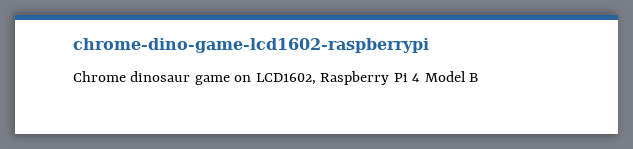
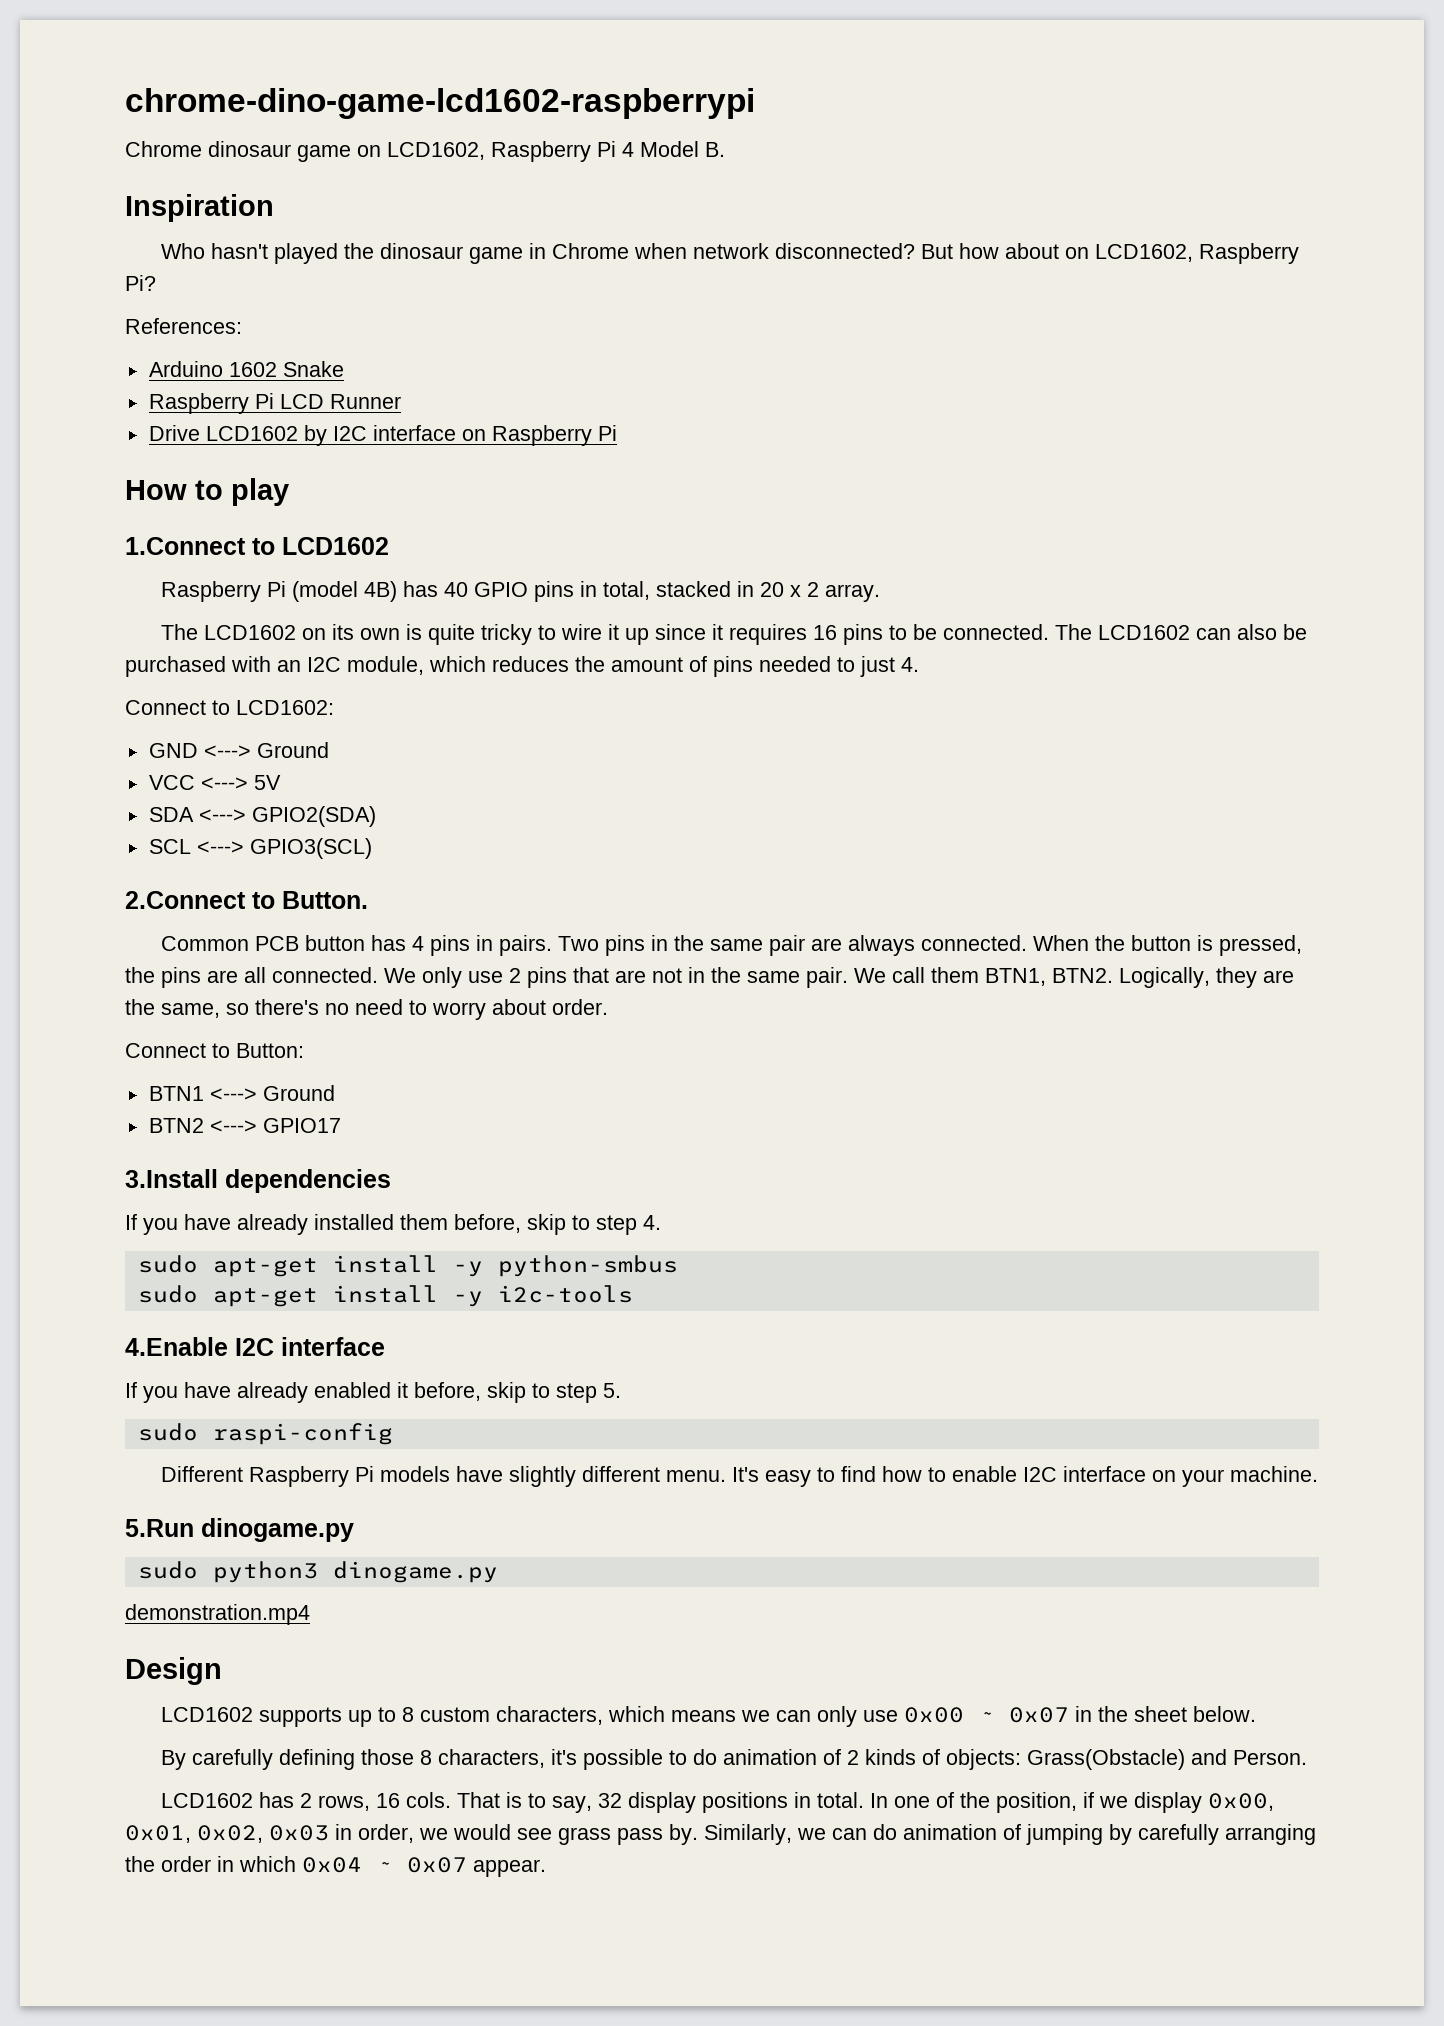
[469,73,479,82] B -> [705,142,725,157] [125,194,274,222] [161,243,1300,264] [125,275,156,291] [125,318,242,334] [148,361,344,377] [148,393,401,414] [148,425,617,446] [125,478,289,506] [125,537,389,555] [161,581,881,602] [161,624,1308,645] [125,656,919,677] [125,700,334,715] [148,742,329,758] [148,775,281,790] [148,806,376,827] [148,838,372,859] [125,891,368,909] [161,935,1303,956] [125,967,1294,988] [125,999,608,1020] [125,1043,304,1058] [148,1085,335,1101] [148,1118,341,1133] [125,1169,391,1193] [125,1214,661,1235] [137,1255,678,1277] [137,1285,633,1307] [125,1337,385,1356] [125,1382,621,1403] [137,1423,393,1445] [161,1466,1319,1487] [125,1518,354,1542] [137,1561,498,1583] [125,1604,310,1625] [125,1657,222,1685] [161,1706,1257,1727] [161,1749,1308,1770] [161,1792,1275,1813] [125,1824,1316,1845] [125,1856,546,1877] B. // Inspiration // Who hasn't played the dinosaur game in Chrome when network disconnected? But how about on LCD1602, Raspberry Pi? // References: // Arduino 1602 Snake // Raspberry Pi LCD Runner // Drive LCD1602 by I2C interface on Raspberry Pi // How to play // 1.Connect to LCD1602 // Raspberry Pi (model 4B) has 40 GPIO pins in total, stacked in 20 x 2 array. // The LCD1602 on its own is quite tricky to wire it up since it requires 16 pins to be connected. The LCD1602 can also be purchased with an I2C module, which reduces the amount of pins needed to just 4. // Connect to LCD1602: // GND <---> Ground // VCC <---> 5V // SDA <---> GPIO2(SDA) // SCL <---> GPIO3(SCL) // 2.Connect to Button. // Common PCB button has 4 pins in pairs. Two pins in the same pair are always connected. When the button is pressed, the pins are all connected. We only use 2 pins that are not in the same pair. We call them BTN1, BTN2. Logically, they are the same, so there's no need to worry about order. // Connect to Button: // BTN1 <---> Ground // BTN2 <---> GPIO17 // 3.Install dependencies // If you have already installed them before, skip to step 4. // sudo apt-get install -y python-smbus // sudo apt-get install -y i2c-tools // 4.Enable I2C interface // If you have already enabled it before, skip to step 5. // sudo raspi-config // Different Raspberry Pi models have slightly different menu. It's easy to find how to enable I2C interface on your machine. // 5.Run dinogame.py // sudo python3 dinogame.py // demonstration.mp4 // Design // LCD1602 supports up to 8 custom characters, which means we can only use 0x00 ~ 0x07 in the sheet below. // By carefully defining those 8 characters, it's possible to do animation of 2 kinds of objects: Grass(Obstacle) and Person. // LCD1602 has 2 rows, 16 cols. That is to say, 32 display positions in total. In one of the position, if we display 0x00, 0x01, 0x02, 0x03 in order, we would see grass pass by. Similarly, we can do animation of jumping by carefully arranging the order in which 0x04 ~ 0x07 appear.

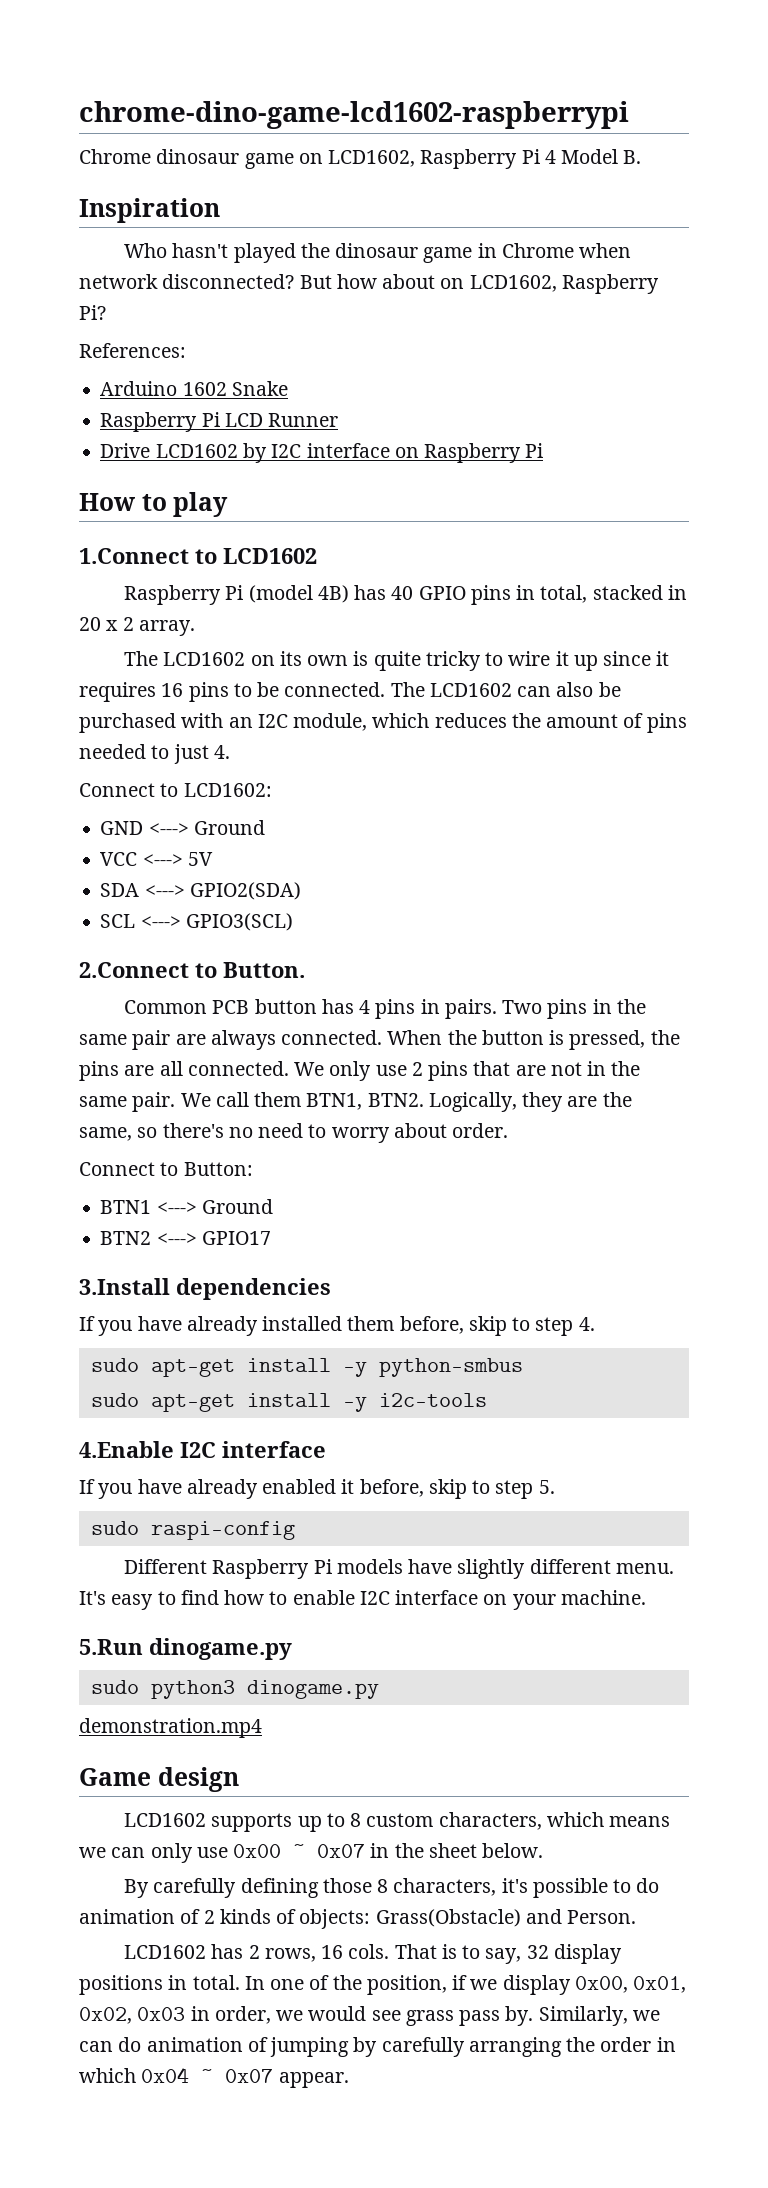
[125,1657,222,1685] Design -> [79,1767,239,1792] Game design

